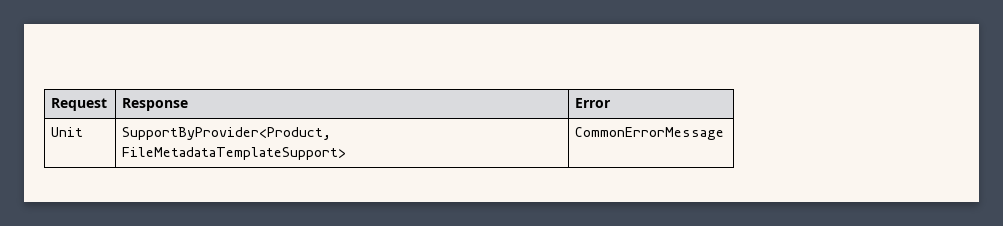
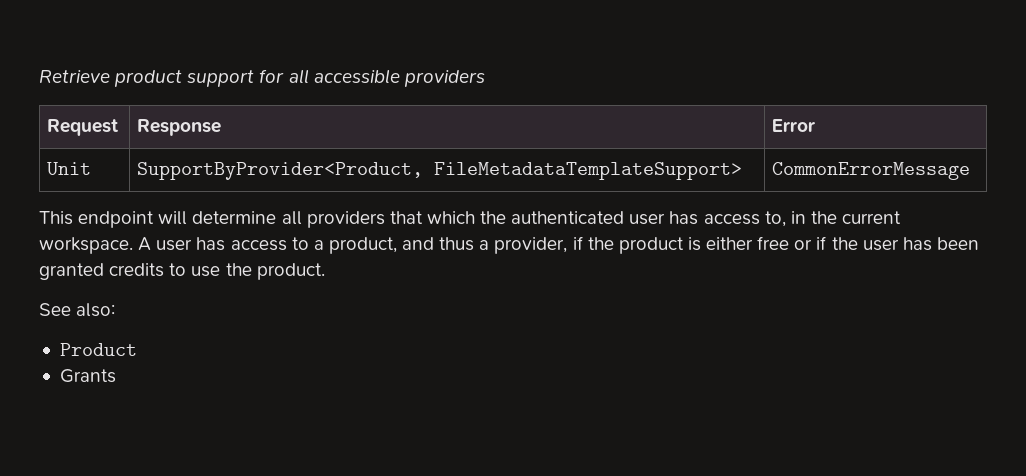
(51, 104) none -> [39,69,485,87] Retrieve product support for all accessible providers //
(725, 133) none -> [39,211,902,228] [39,236,979,254] [39,263,325,280] [39,303,116,317] [59,343,137,356] [59,369,116,383] // This endpoint will determine all providers that which the authenticated user has access to, in the current workspace. A user has access to a product, and thus a provider, if the product is either free or if the user has been granted credits to use the product. // See also: // Product // Grants

